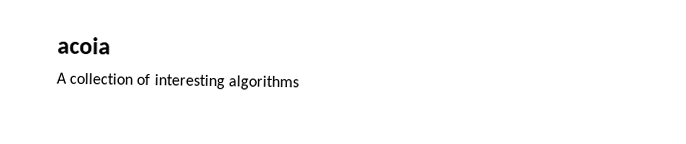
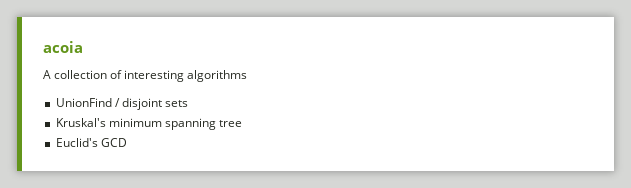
(299, 83) none -> [55,98,188,110] [55,118,242,130] [55,138,127,147] // UnionFind / disjoint sets // Kruskal's minimum spanning tree // Euclid's GCD

